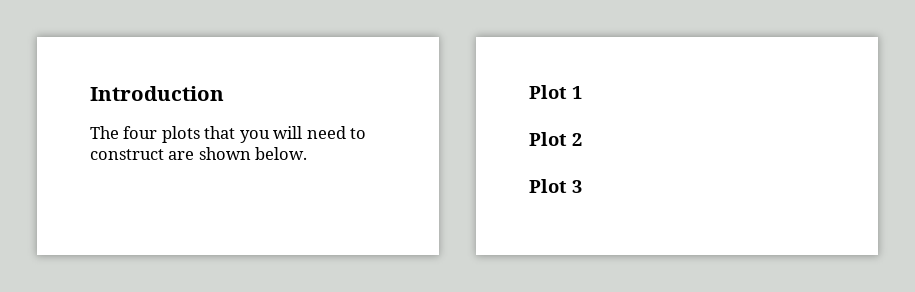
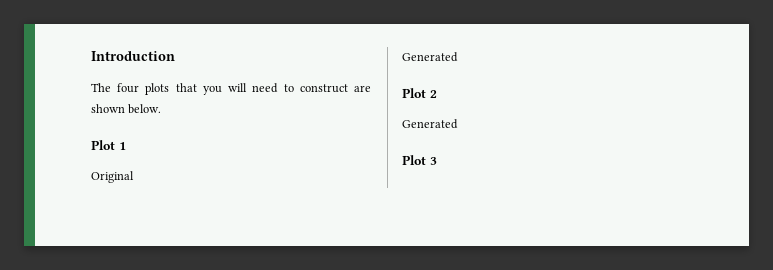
(582, 92) none -> [91,171,134,183] [402,52,458,62] // Original // Generated
(582, 139) none -> [402,119,458,129] // Generated

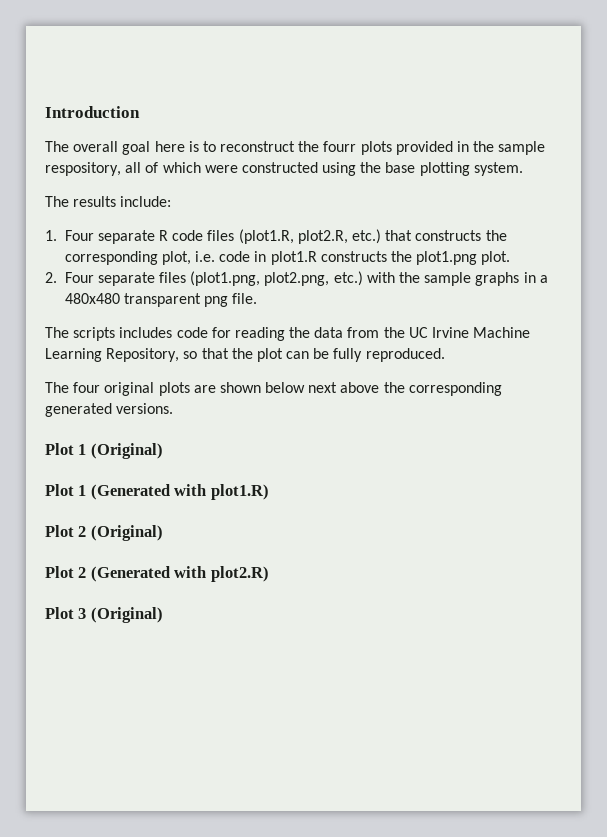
[117,83,372,95] [91,104,162,114] [91,140,126,150] [91,171,134,183] [402,52,458,62] [402,88,437,98] [402,119,458,129] four plots that you will need to construct are shown below. // Plot 1 // Original // Generated // Plot 2 // Generated -> [73,141,546,155] [45,162,523,176] [45,196,172,207] [45,229,507,244] [64,251,511,265] [45,271,548,286] [64,293,258,307] [45,327,531,341] [45,348,445,362] [45,382,502,396] [45,403,174,417] [45,443,163,459] [45,484,269,500] [45,525,163,541] [45,566,269,582] overall goal here is to reconstruct the fourr plots provided in the sample respository, all of which were constructed using the base plotting system. // The results include: // 1. Four separate R code files (plot1.R, plot2.R, etc.) that constructs the corresponding plot, i.e. code in plot1.R constructs the plot1.png plot. // 2. Four separate files (plot1.png, plot2.png, etc.) with the sample graphs in a 480x480 transparent png file. // The scripts includes code for reading the data from the UC Irvine Machine Learning Repository, so that the plot can be fully reproduced. // The four original plots are shown below next above the corresponding generated versions. // Plot 1 (Original) // Plot 1 (Generated with plot1.R) // Plot 2 (Original) // Plot 2 (Generated with plot2.R)
(437, 161) none -> [90,607,163,623] (Original)

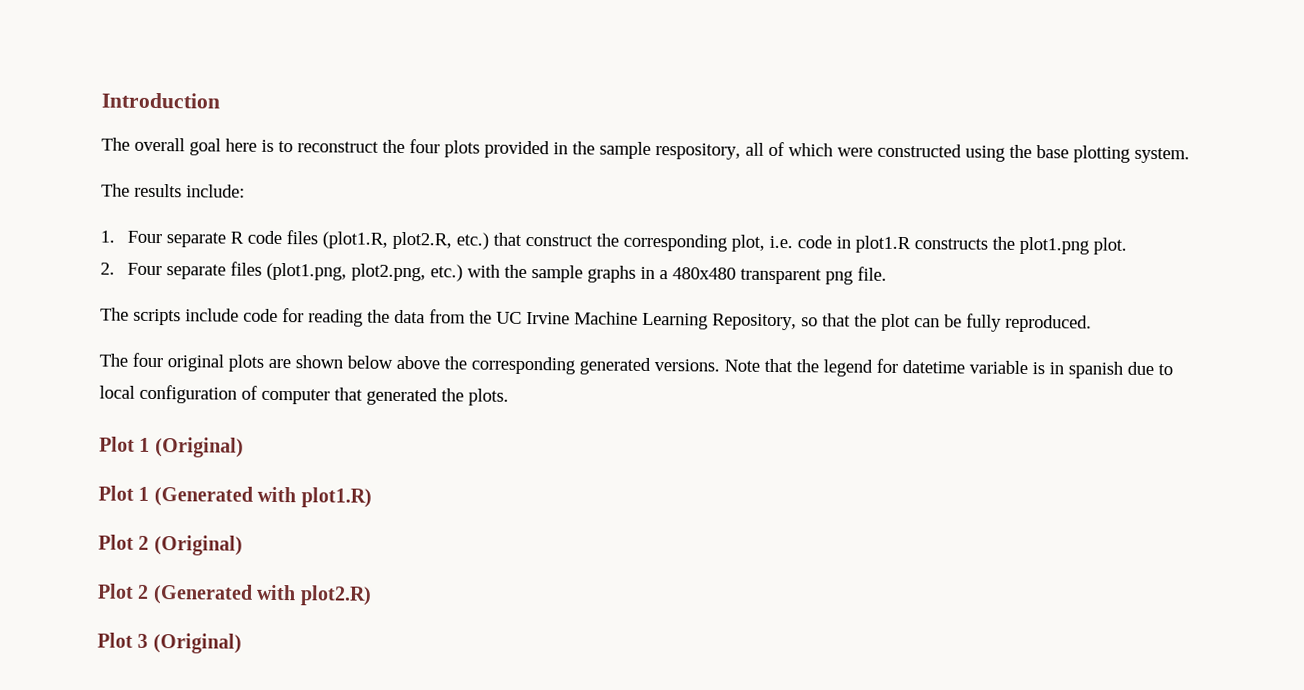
[323,141,357,152] fourr -> [409,139,440,154] four
[415,230,482,241] constructs -> [524,234,593,247] construct
[119,327,173,338] includes -> [185,308,239,322] include
[308,382,338,393] next -> (393, 362) none
(174, 408) none -> [724,358,1173,379] [99,384,509,406] Note that the legend for datetime variable is in spanish due to local configuration of computer that generated the plots.

